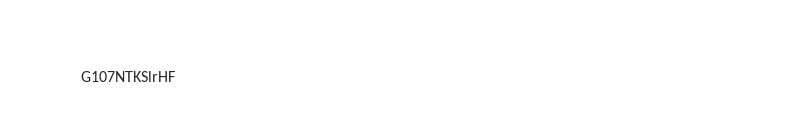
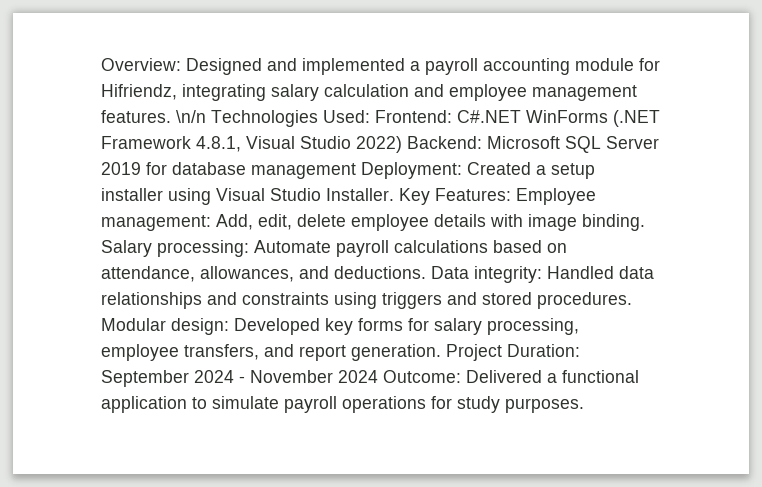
[81,71,175,82] G107NTKSlrHF -> [101,58,660,75] [101,84,637,101] [101,110,660,127] [101,136,659,153] [101,162,595,179] [101,188,596,205] [101,214,645,231] [101,240,567,257] [101,266,654,283] [101,292,632,309] [101,318,579,335] [101,344,580,361] [101,370,639,387] [101,396,584,413] Overview: Designed and implemented a payroll accounting module for Hifriendz, integrating salary calculation and employee management features. \n/n Technologies Used: Frontend: C#.NET WinForms (.NET Framework 4.8.1, Visual Studio 2022) Backend: Microsoft SQL Server 2019 for database management Deployment: Created a setup installer using Visual Studio Installer. Key Features: Employee management: Add, edit, delete employee details with image binding. Salary processing: Automate payroll calculations based on attendance, allowances, and deductions. Data integrity: Handled data relationships and constraints using triggers and stored procedures. Modular design: Developed key forms for salary processing, employee transfers, and report generation. Project Duration: September 2024 - November 2024 Outcome: Delivered a functional application to simulate payroll operations for study purposes.

